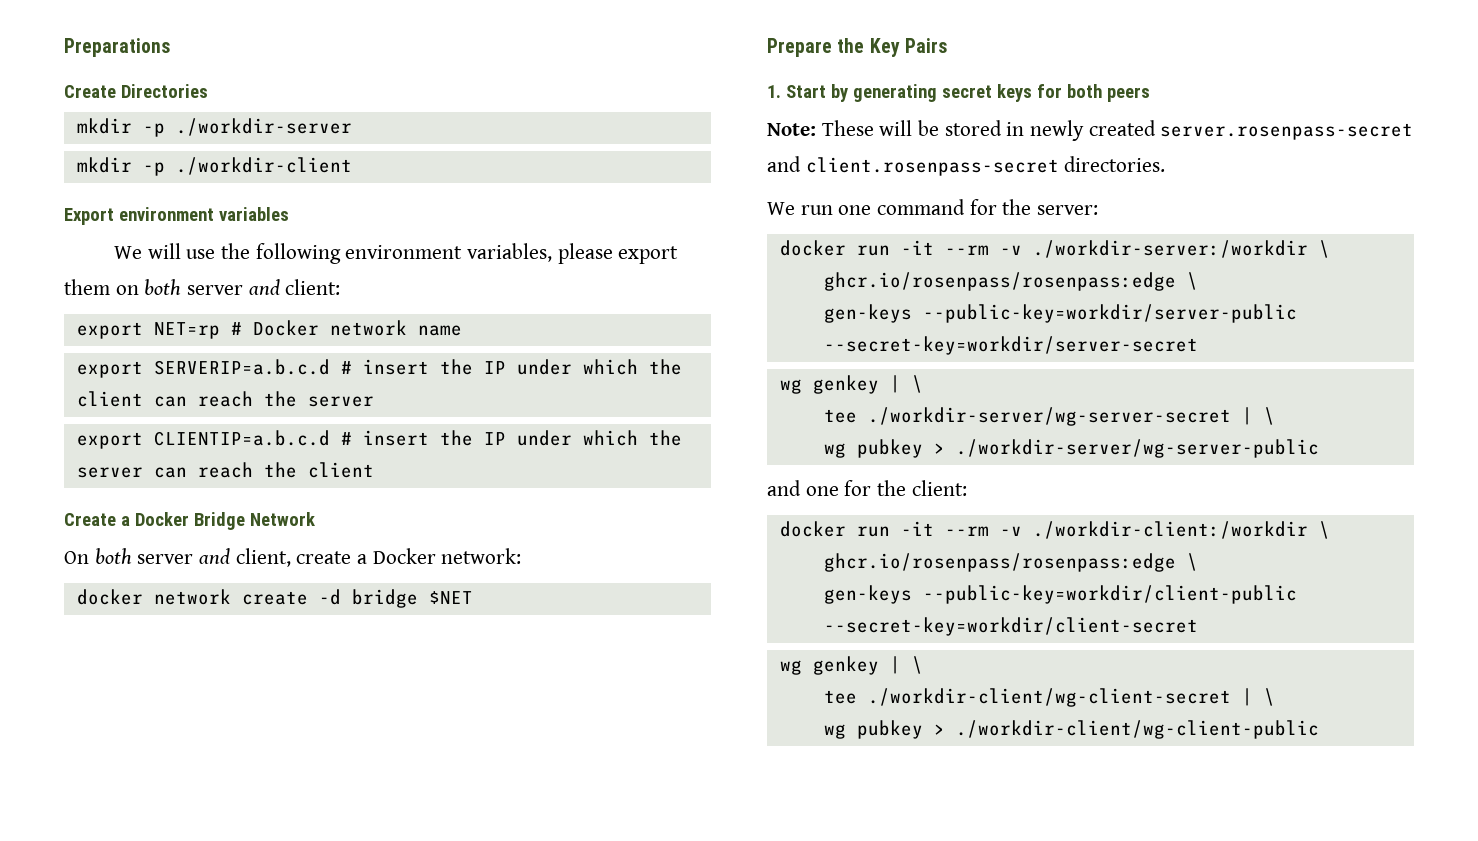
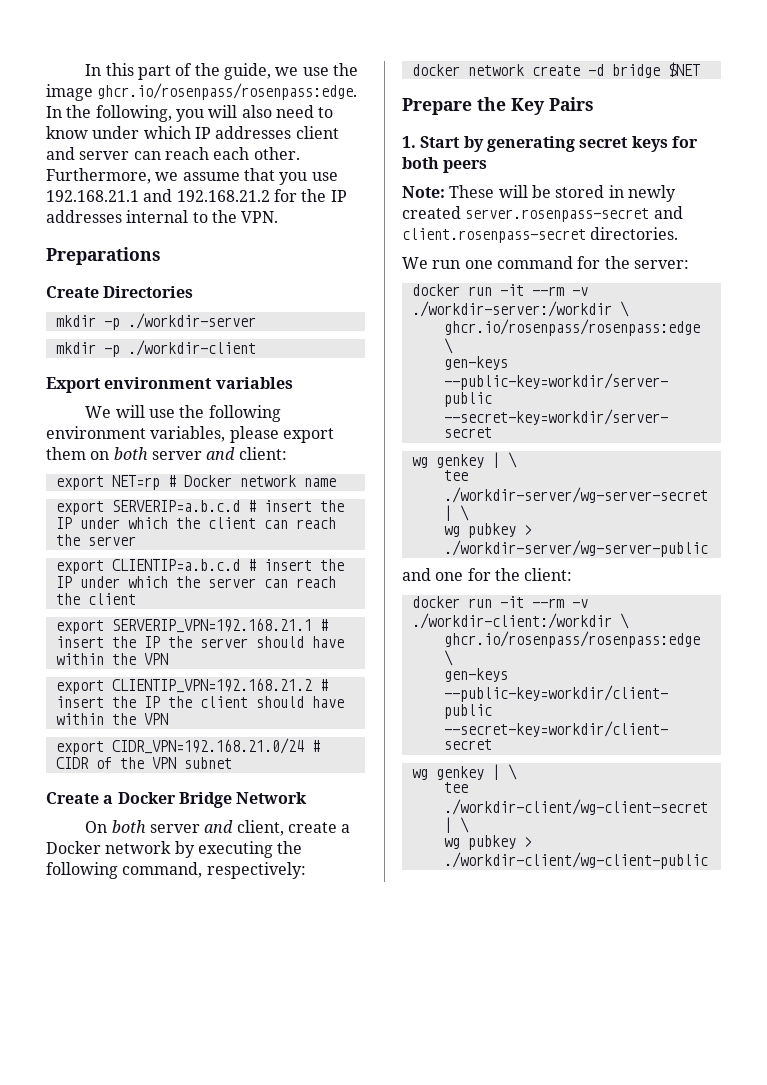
(64, 47) none -> [85,63,358,80] [46,83,358,101] [46,105,334,122] [46,126,339,139] [46,147,300,160] [46,168,338,185] [46,189,347,202] [46,210,279,223] In this part of the guide, we use the image ghcr.io/rosenpass/rosenpass:edge. In the following, you will also need to know under which IP addresses client and server can reach each other. Furthermore, we assume that you use 192.168.21.1 and 192.168.21.2 for the IP addresses internal to the VPN. //
(374, 470) none -> [55,618,328,634] [55,636,344,648] [55,653,168,665] [55,678,328,694] [55,696,344,708] [55,713,168,725] [55,738,320,755] [55,757,232,769] // export SERVERIP_VPN=192.168.21.1 # insert the IP the server should have within the VPN // export CLIENTIP_VPN=192.168.21.2 # insert the IP the client should have within the VPN // export CIDR_VPN=192.168.21.0/24 # CIDR of the VPN subnet
[441,548,522,564] network: -> [105,841,303,858] [46,862,306,879] network by executing the following command, respectively:

